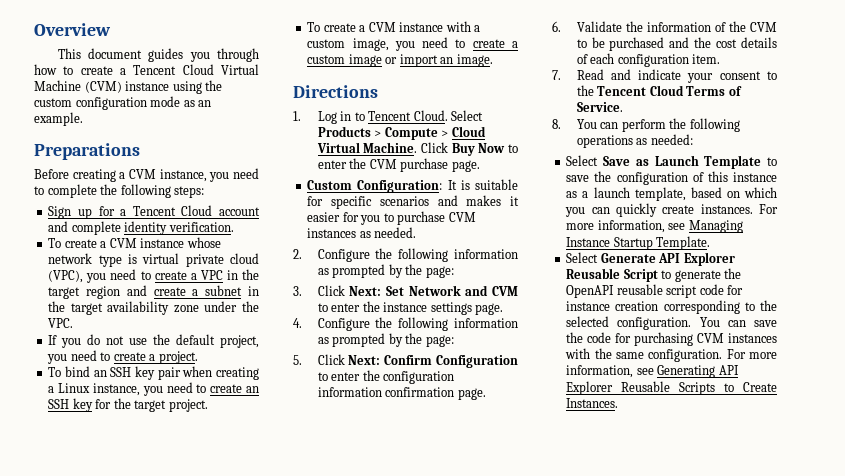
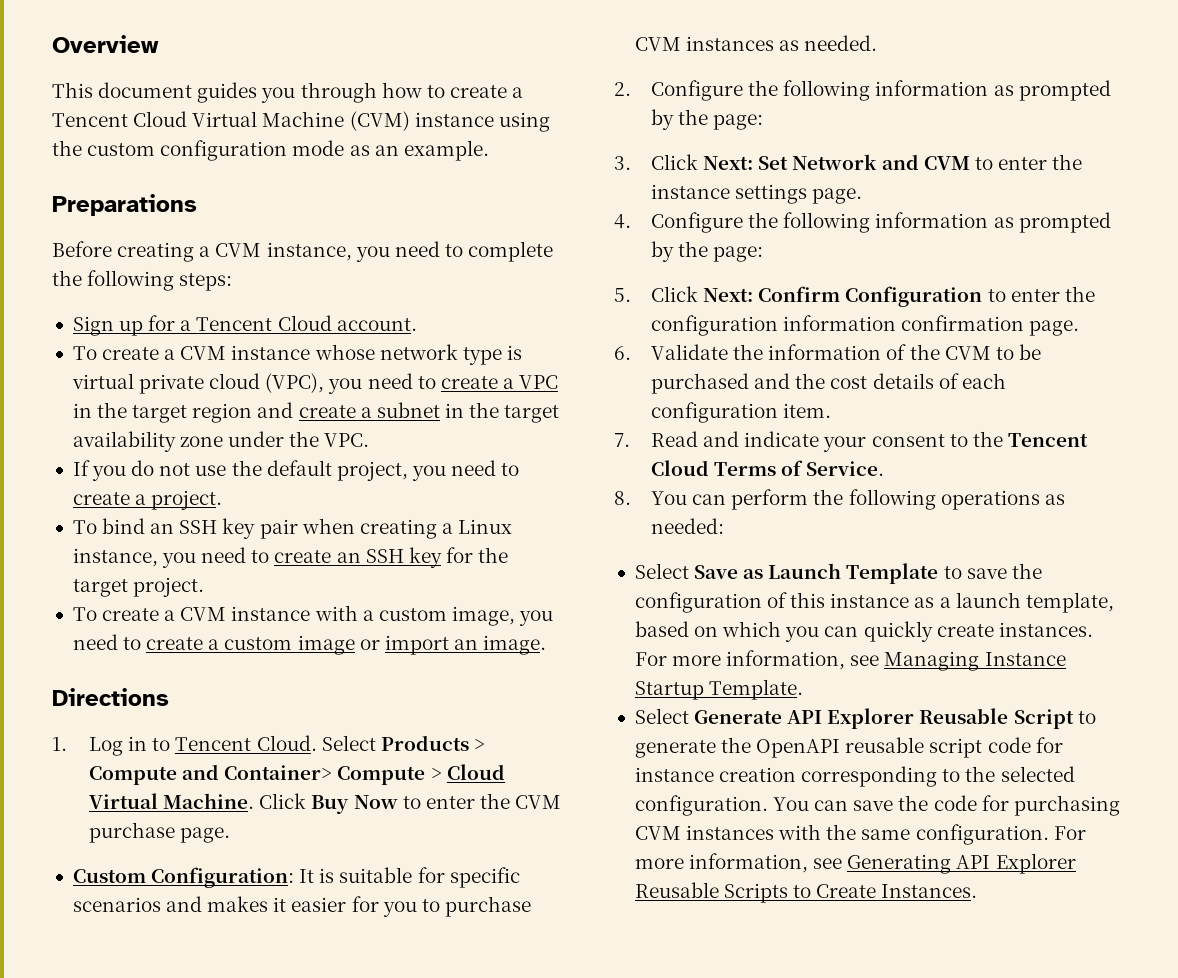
[219,207,260,216] [48,221,234,235] account and complete identity verification. -> [336,318,417,331] account.
(438, 133) none -> [182,764,426,785] and Container> Compute

